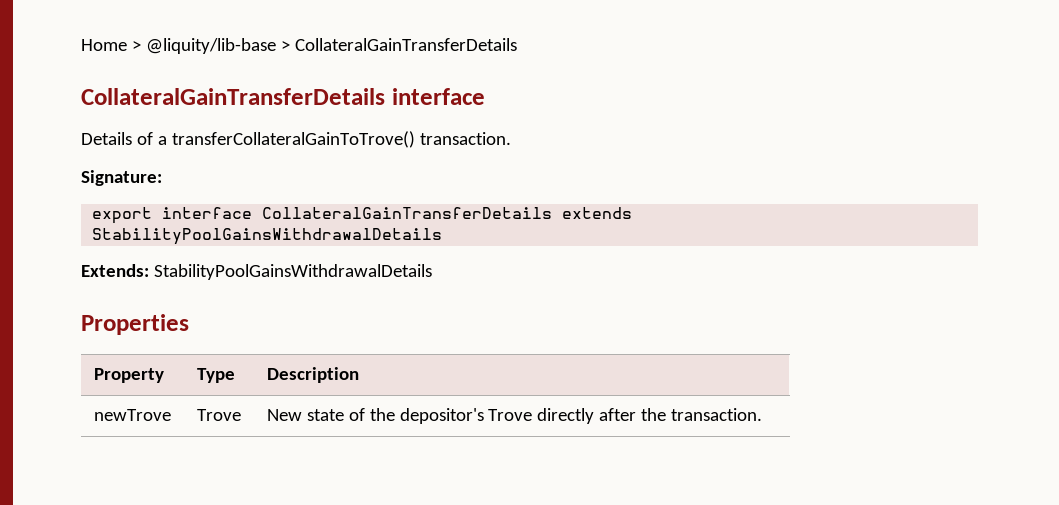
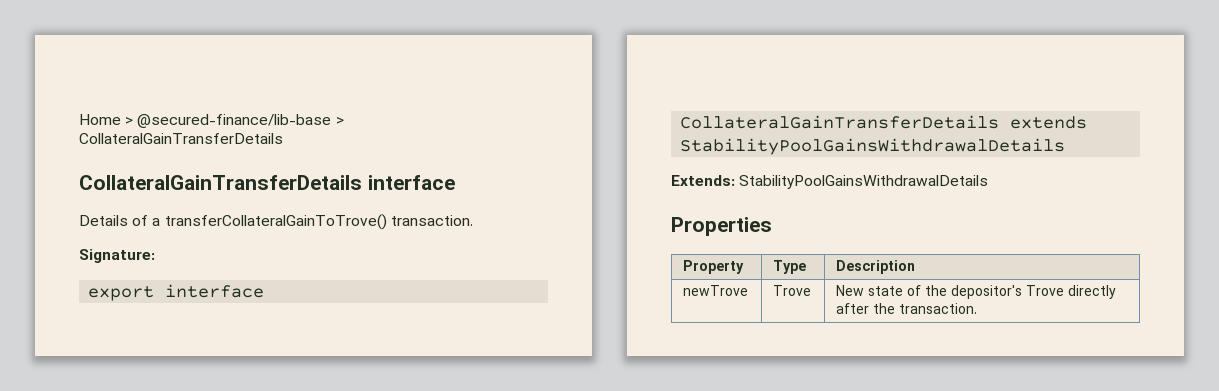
[145,38,276,54] @liquity/lib-base -> [137,114,332,128] @secured-finance/lib-base

